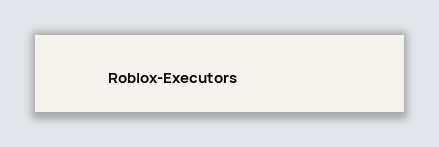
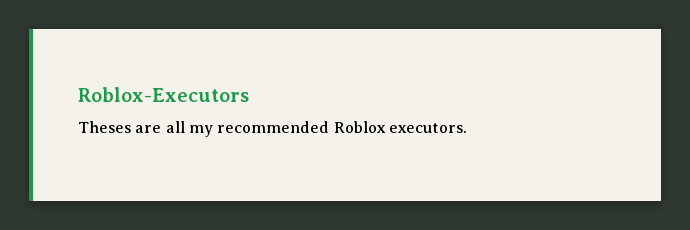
(237, 78) none -> [78,121,467,137] // Theses are all my recommended Roblox executors.

